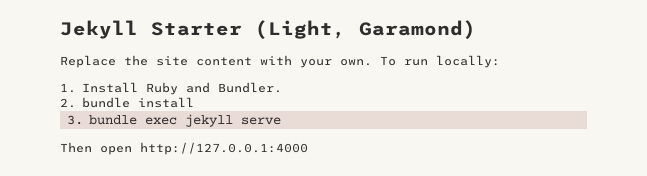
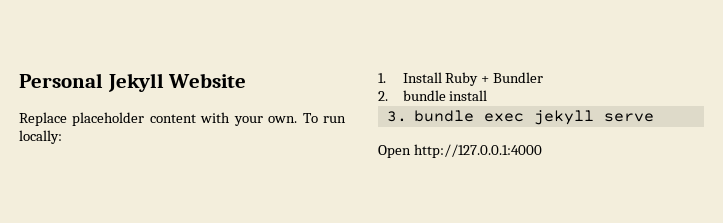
[60,20,476,39] Jekyll Starter (Light, Garamond) -> [19,73,247,92] Personal Jekyll Website
[124,55,188,66] the site -> [72,112,145,126] placeholder
[185,82,282,93] and Bundler. -> [481,72,544,83] + Bundler
[60,142,132,155] Then open -> [378,145,411,158] Open

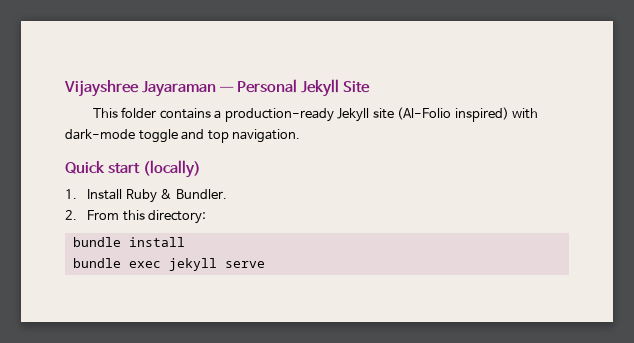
[19,73,247,92] [19,112,347,126] [19,130,62,144] Personal Jekyll Website // Replace placeholder content with your own. To run locally: -> [64,79,371,97] [92,107,539,122] [65,129,301,143] [65,160,201,178] Vijayshree Jayaraman — Personal Jekyll Site // This folder contains a production-ready Jekyll site (Al-Folio inspired) with dark-mode toggle and top navigation. // Quick start (locally)
[481,72,544,83] + Bundler -> [160,189,227,199] & Bundler.
(388, 96) none -> [87,210,207,224] From this directory: //
[386,111,407,122] 3. -> (185, 242) none
[378,144,542,158] // Open http://127.0.0.1:4000 -> (265, 264) none

